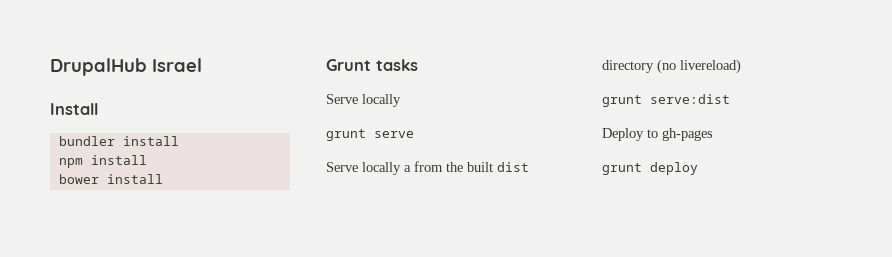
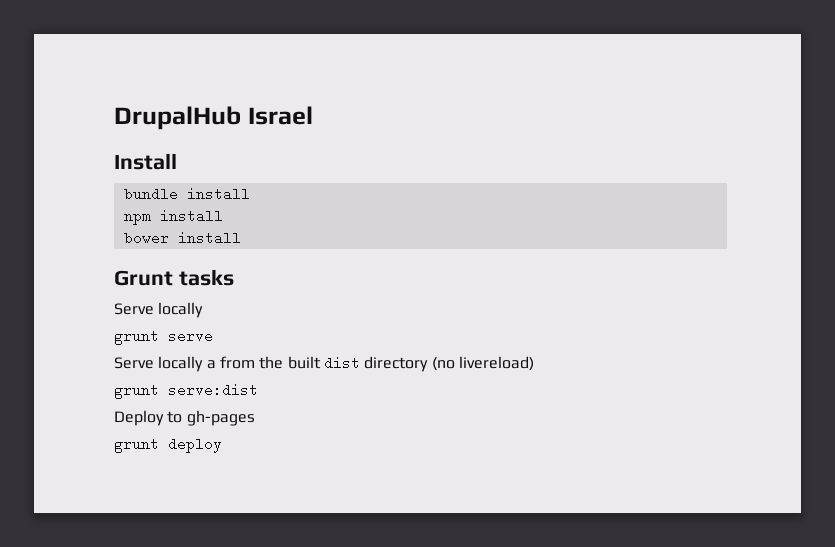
[58,136,115,146] bundler -> [123,187,178,201] bundle

